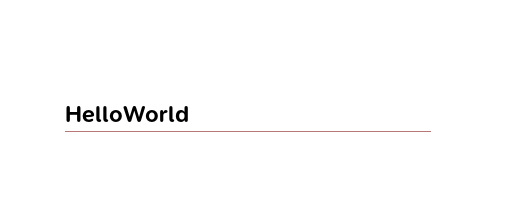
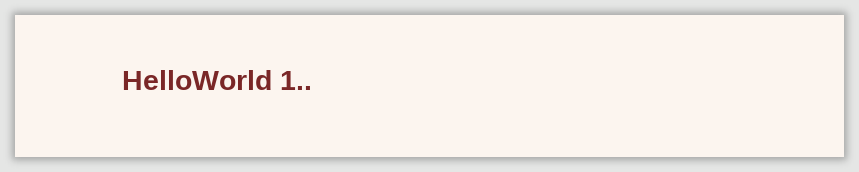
(189, 114) none -> [280,71,312,90] 1..

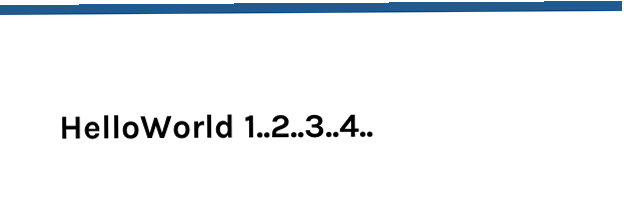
[280,71,312,90] 1.. -> [244,113,375,139] 1..2..3..4..

